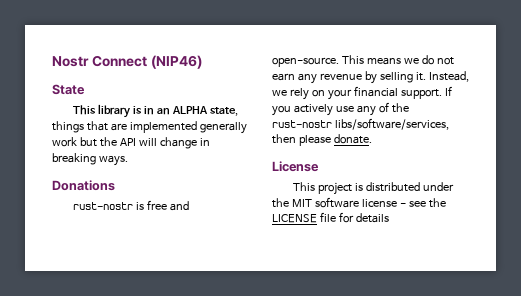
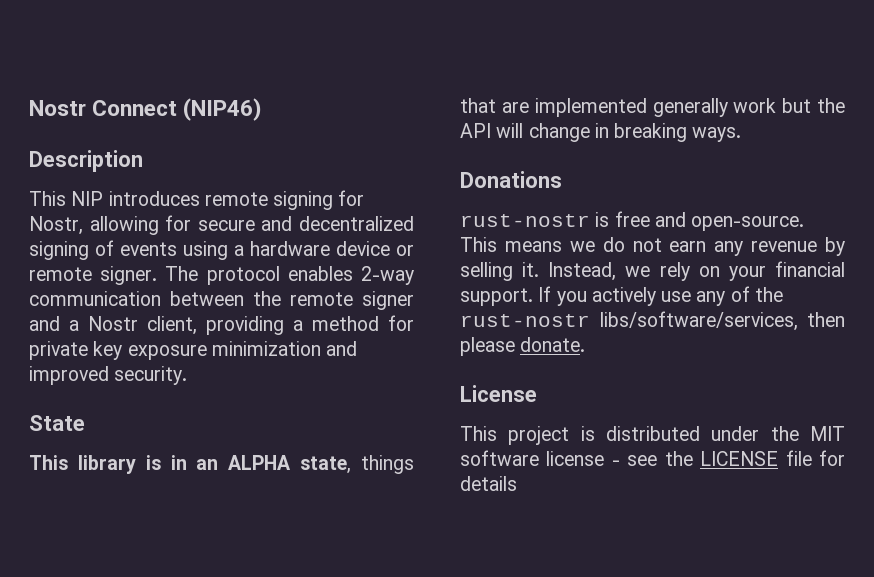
(202, 62) none -> [29,150,143,172] [29,190,365,210] [29,215,414,235] [29,240,414,260] [29,266,414,285] [29,291,414,310] [29,315,414,335] [29,341,358,360] [29,366,188,385] // Description // This NIP introduces remote signing for Nostr, allowing for secure and decentralized signing of events using a hardware device or remote signer. The protocol enables 2-way communication between the remote signer and a Nostr client, providing a method for private key exposure minimization and improved security.

